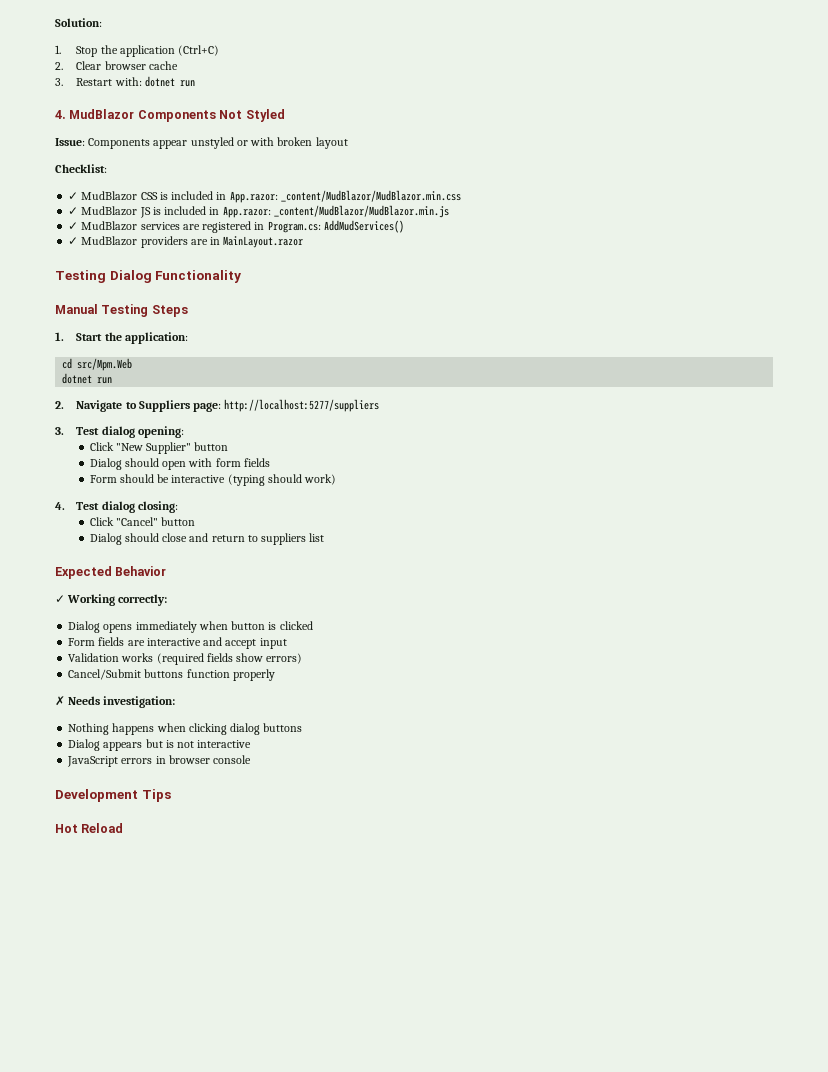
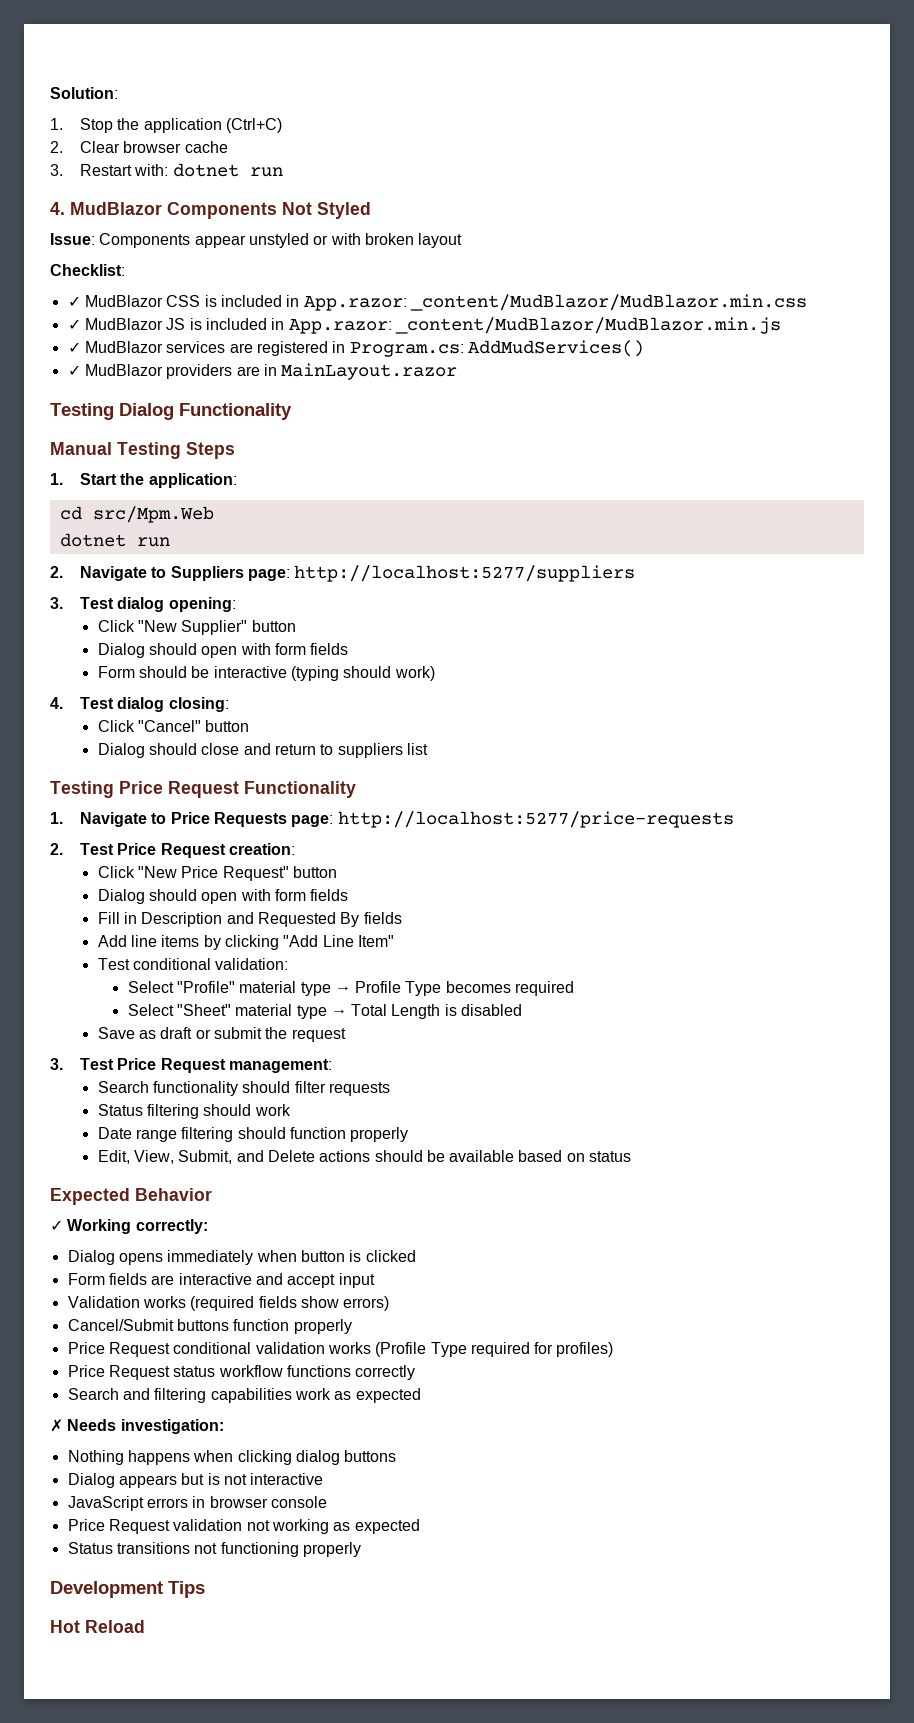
(325, 537) none -> [50,781,356,798] [50,811,734,828] [50,843,295,858] [97,866,337,881] [97,889,349,904] [97,912,402,927] [97,935,394,950] [97,958,289,970] [127,981,575,996] [127,1004,523,1019] [97,1027,346,1042] [50,1058,332,1073] [97,1081,390,1096] [97,1104,291,1119] [97,1127,409,1142] [97,1150,632,1164] // Testing Price Request Functionality // 1. Navigate to Price Requests page: http://localhost:5277/price-requests // 2. Test Price Request creation: // Click "New Price Request" button // Dialog should open with form fields // Fill in Description and Requested By fields // Add line items by clicking "Add Line Item" // Test conditional validation: // Select "Profile" material type → Profile Type becomes required // Select "Sheet" material type → Total Length is disabled // Save as draft or submit the request // 3. Test Price Request management: // Search functionality should filter requests // Status filtering should work // Date range filtering should function properly // Edit, View, Submit, and Delete actions should be available based on status
(275, 675) none -> [67,1342,614,1357] [67,1365,416,1380] [67,1388,421,1403] // Price Request conditional validation works (Profile Type required for profiles) // Price Request status workflow functions correctly // Search and filtering capabilities work as expected
(252, 759) none -> [67,1519,420,1534] [67,1542,361,1557] // Price Request validation not working as expected // Status transitions not functioning properly

